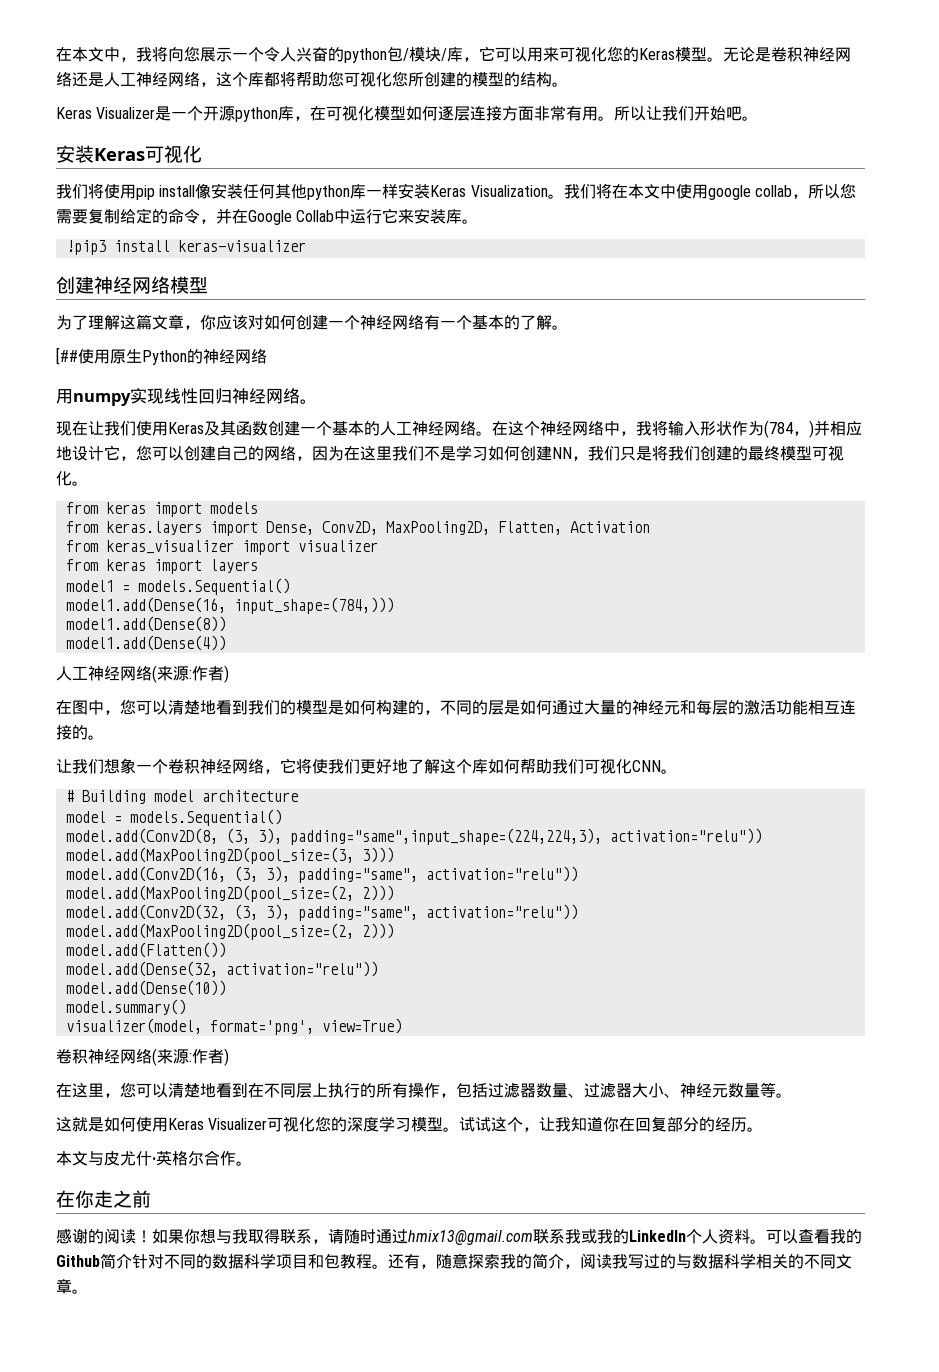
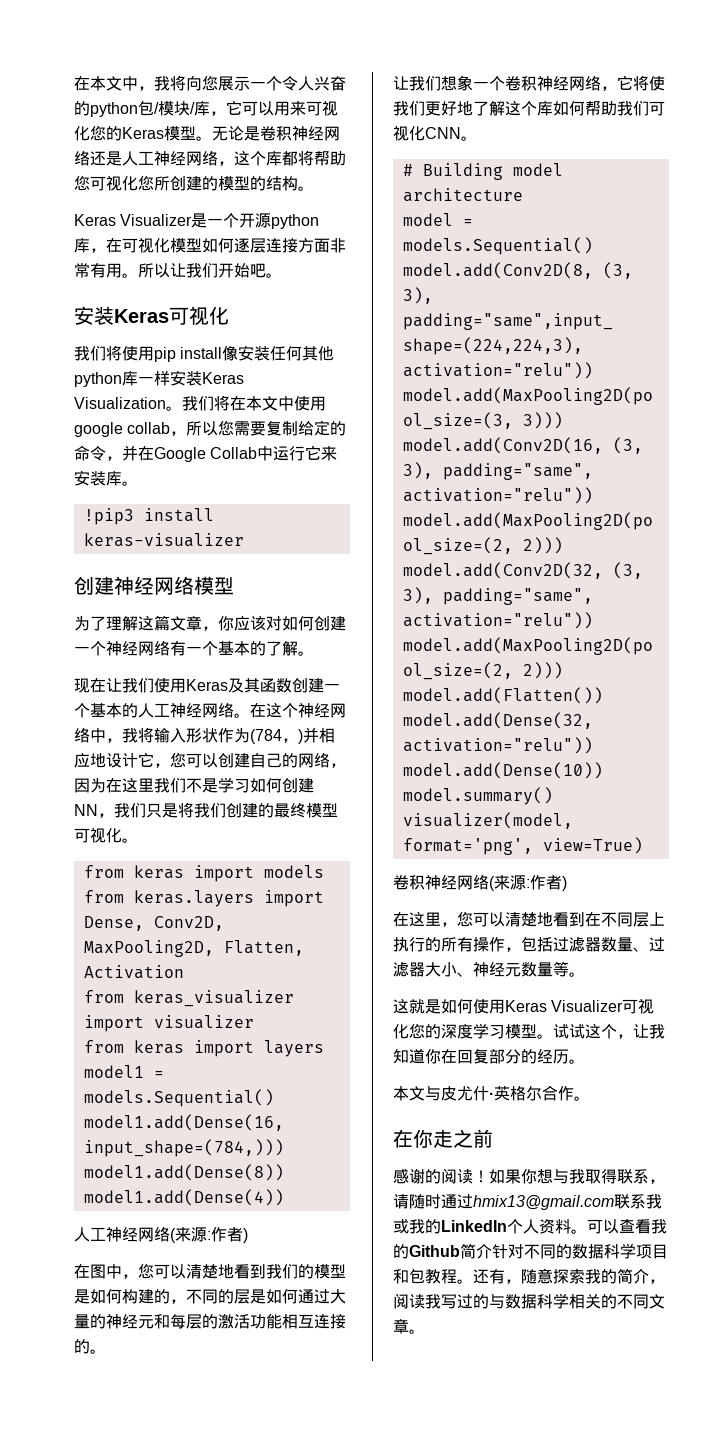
[56,347,267,365] [56,388,317,406] // [##使用原生Python的神经网络 // 用numpy实现线性回归神经网络。 -> (314, 653) none

